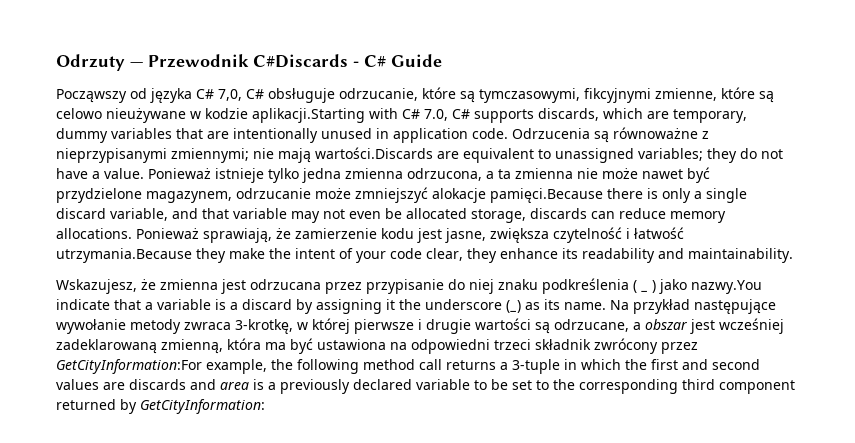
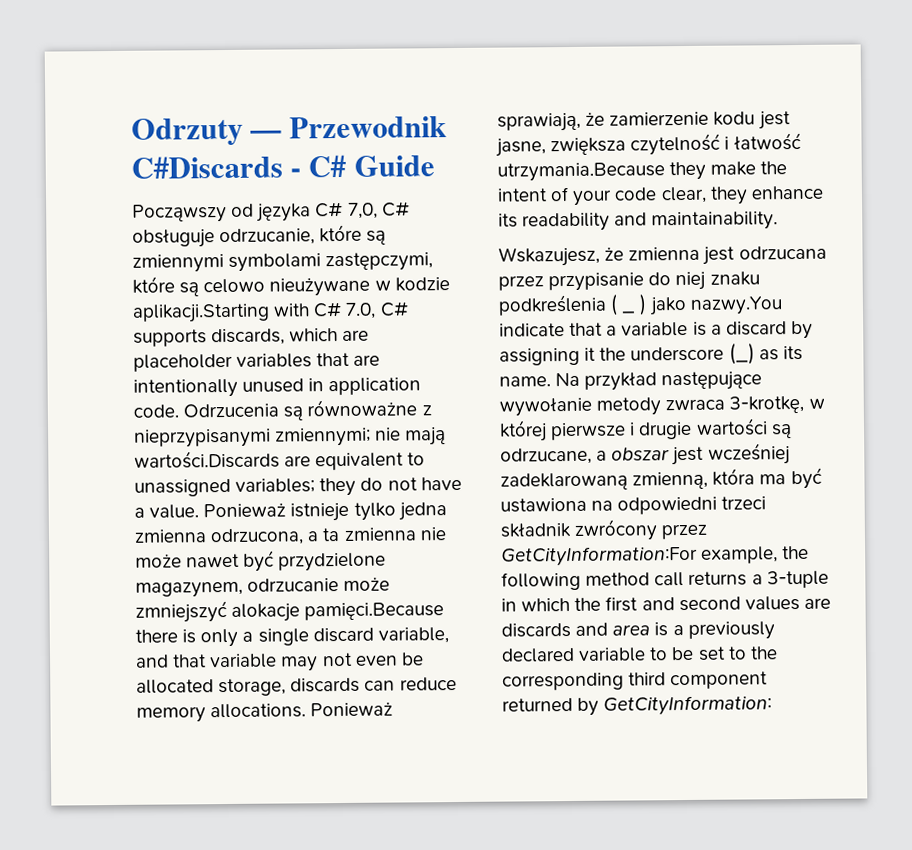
[479,88,717,103] tymczasowymi, fikcyjnymi zmienne, -> [132,252,434,273] zmiennymi symbolami zastępczymi,
[673,109,747,123] [56,128,108,143] temporary, dummy -> [133,353,233,372] placeholder

